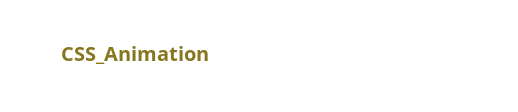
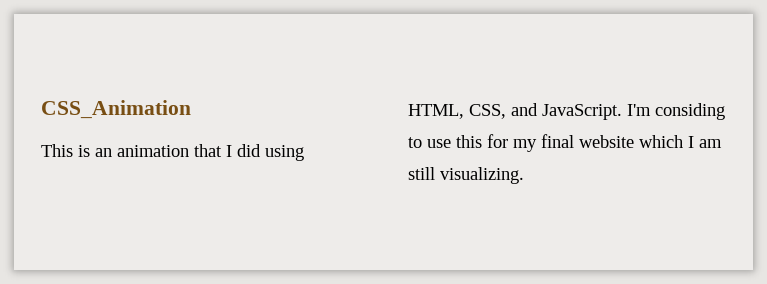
(209, 55) none -> [41,144,304,161] [408,103,725,120] [408,134,722,152] [408,167,524,184] // This is an animation that I did using HTML, CSS, and JavaScript. I'm considing to use this for my final website which I am still visualizing.

